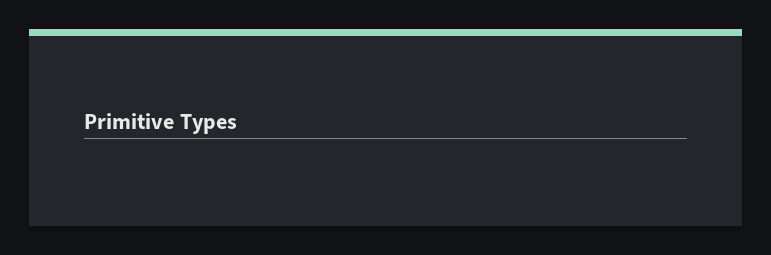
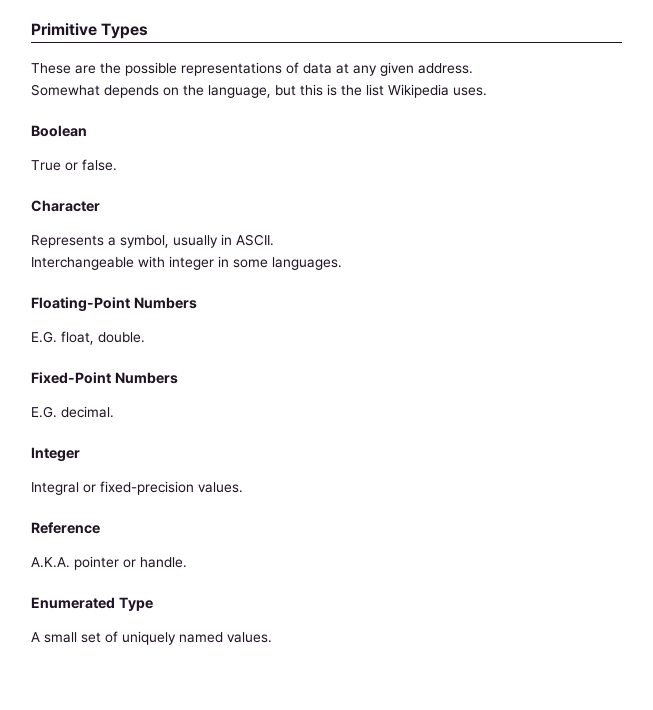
(237, 124) none -> [31,62,473,76] [31,84,487,98] [31,125,87,137] [31,159,117,171] [31,200,100,212] [31,234,274,248] [31,256,342,270] [31,297,197,312] [31,331,145,345] [31,372,178,384] [31,406,114,418] [31,447,80,462] [31,481,243,495] [31,522,100,534] [31,556,187,570] [31,597,153,611] [31,631,272,645] // These are the possible representations of data at any given address. // Somewhat depends on the language, but this is the list Wikipedia uses. // Boolean // True or false. // Character // Represents a symbol, usually in ASCII. // Interchangeable with integer in some languages. // Floating-Point Numbers // E.G. float, double. // Fixed-Point Numbers // E.G. decimal. // Integer // Integral or fixed-precision values. // Reference // A.K.A. pointer or handle. // Enumerated Type // A small set of uniquely named values.

